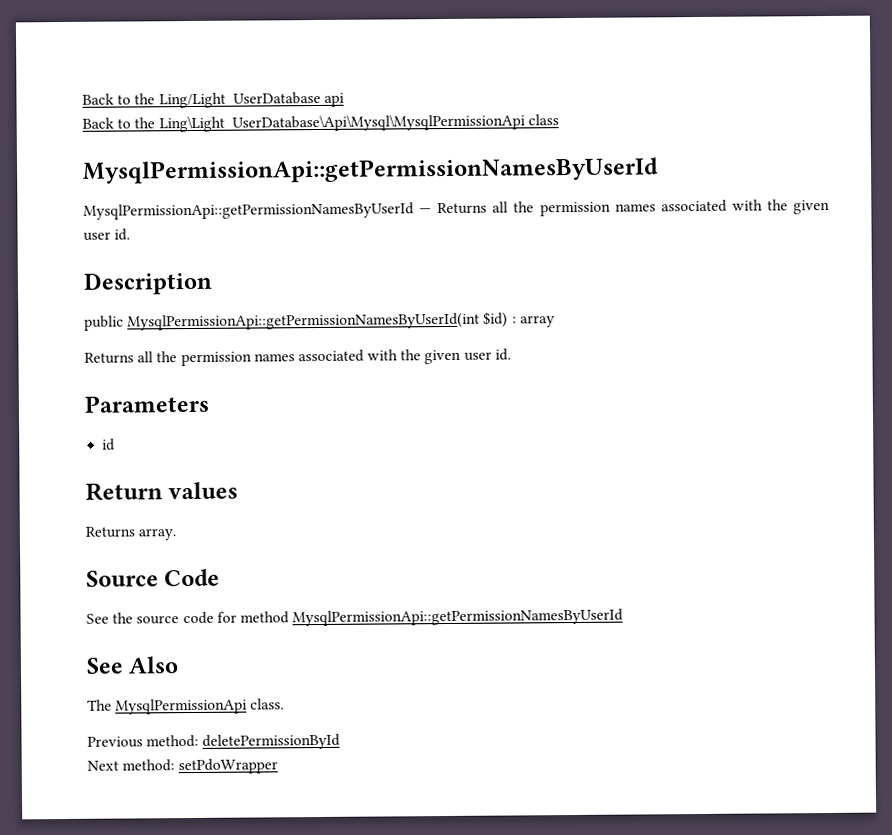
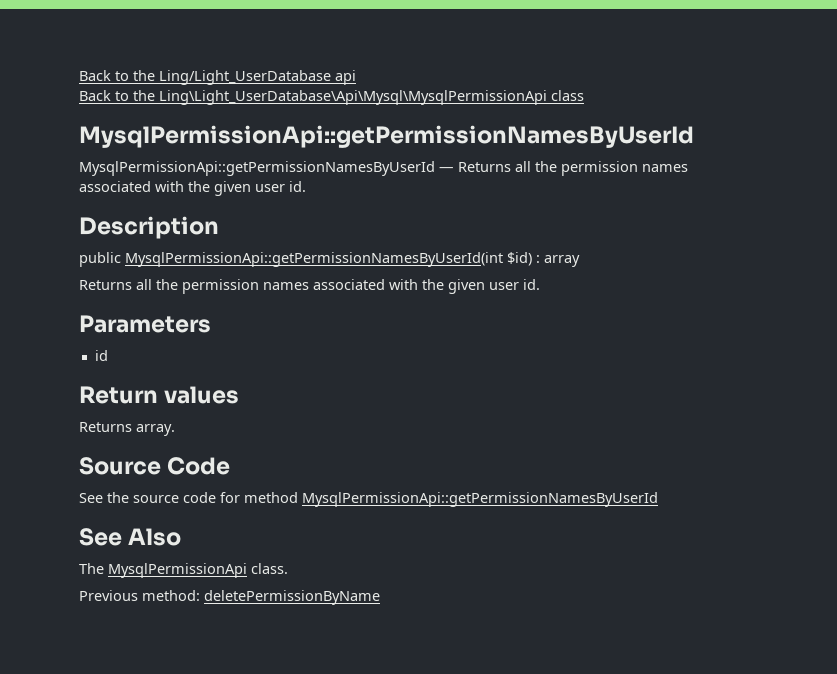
[202,733,341,750] [87,758,279,775] deletePermissionById // Next method: setPdoWrapper -> [204,590,380,605] deletePermissionByName

